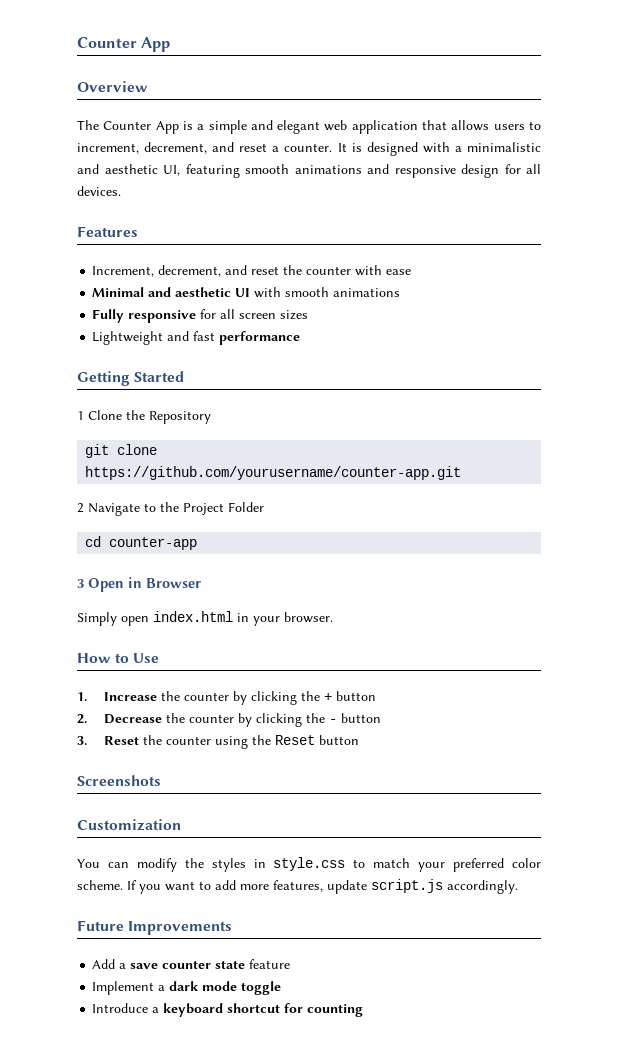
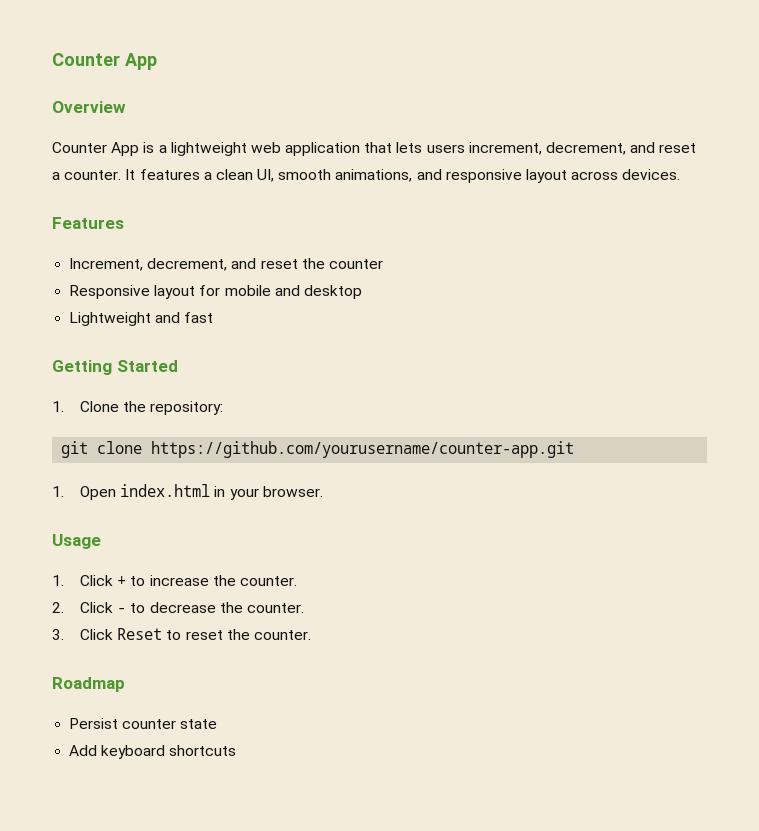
[77,120,99,130] The -> (126, 107) none
[208,120,542,134] simple and elegant web application that allows users to -> [170,142,465,156] lightweight web application that lets users
[351,142,541,156] [77,164,541,178] is designed with a minimalistic and aesthetic UI, featuring smooth animations and responsive design for all -> [139,169,619,183] features a clean UI, smooth animations, and responsive layout across
[355,265,412,276] [92,287,401,298] [92,309,309,323] with ease // Minimal and aesthetic UI with smooth animations // Fully responsive for all screen sizes -> [69,285,362,299] // Responsive layout for mobile and desktop
[219,331,301,345] performance -> (214, 317) none
[77,411,84,420] 1 -> [52,401,64,412] 1.
[149,411,211,424] Repository -> [150,401,224,415] repository:
[77,502,264,516] [85,536,198,550] [77,577,201,592] [77,611,333,626] [77,653,160,663] [77,691,376,705] [77,713,381,727] [77,735,359,749] [77,775,161,786] [77,819,181,831] [77,857,542,872] [77,879,518,894] [77,920,233,935] [92,959,291,969] [92,981,282,995] [92,1003,364,1017] 2 Navigate to the Project Folder // cd counter-app // 3 Open in Browser // Simply open index.html in your browser. // How to Use // 1. Increase the counter by clicking the + button // 2. Decrease the counter by clicking the - button // 3. Reset the counter using the Reset button // Screenshots // Customization // You can modify the styles in style.css to match your preferred color scheme. If you want to add more features, update script.js accordingly. // Future Improvements // Add a save counter state feature // Implement a dark mode toggle // Introduce a keyboard shortcut for counting -> [52,484,323,500] [52,534,101,549] [52,575,297,586] [52,602,304,613] [52,628,311,640] [52,677,125,692] [69,718,218,729] [69,745,237,759] 1. Open index.html in your browser. // Usage // 1. Click + to increase the counter. // 2. Click - to decrease the counter. // 3. Click Reset to reset the counter. // Roadmap // Persist counter state // Add keyboard shortcuts

